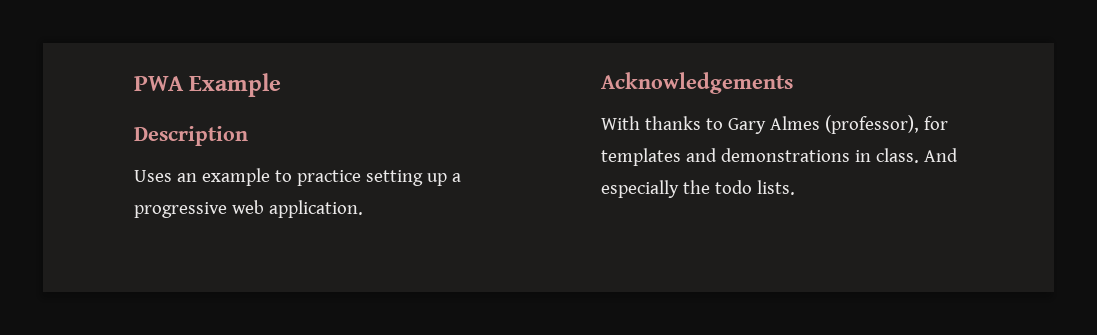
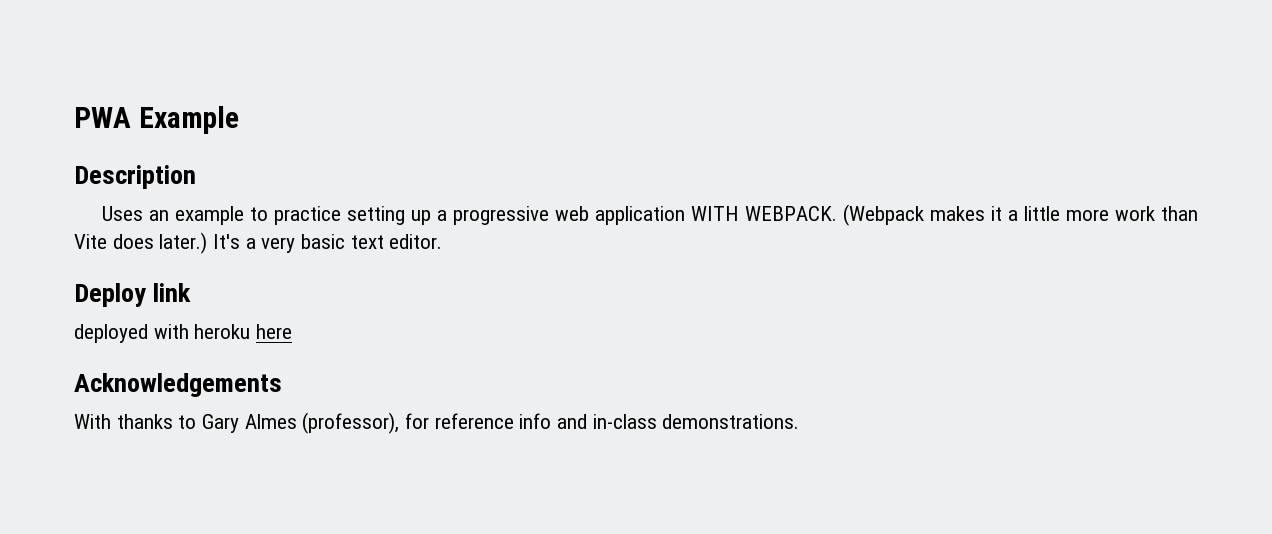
[268,200,363,218] application. -> [595,204,1199,226] [74,232,443,254] [74,283,192,307] [74,324,293,343] application WITH WEBPACK. (Webpack makes it a little more work than Vite does later.) It's a very basic text editor. // Deploy link // deployed with heroku here
[601,148,958,166] [601,180,795,198] templates and demonstrations in class. And especially the todo lists. -> [434,413,800,429] reference info and in-class demonstrations.

